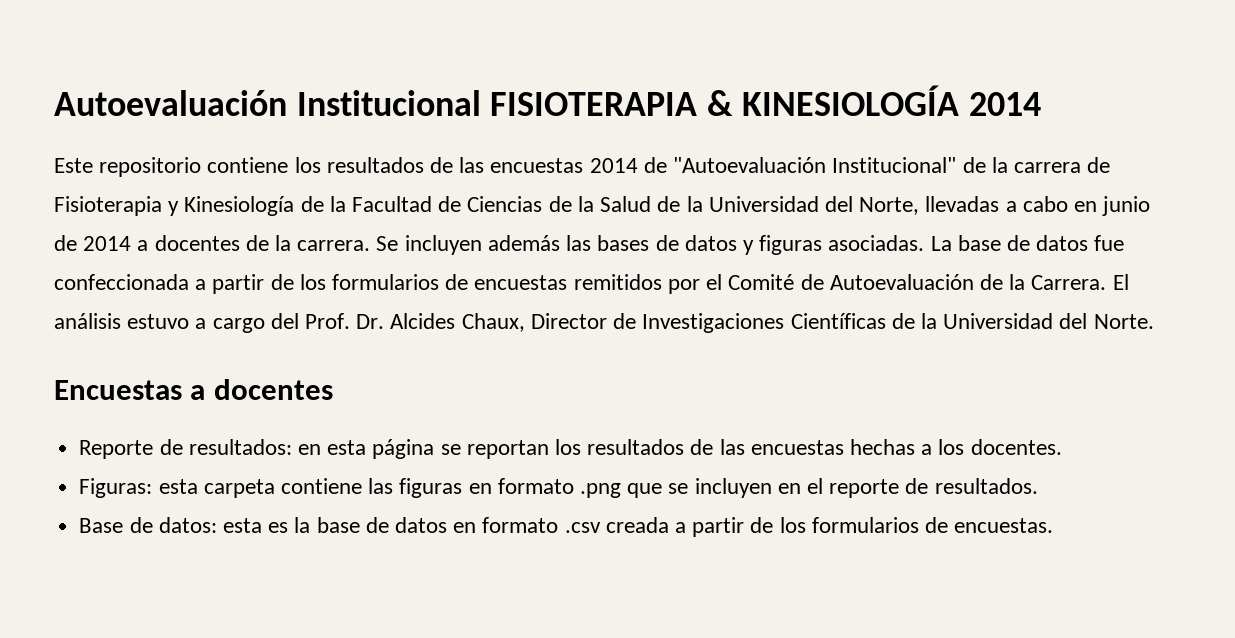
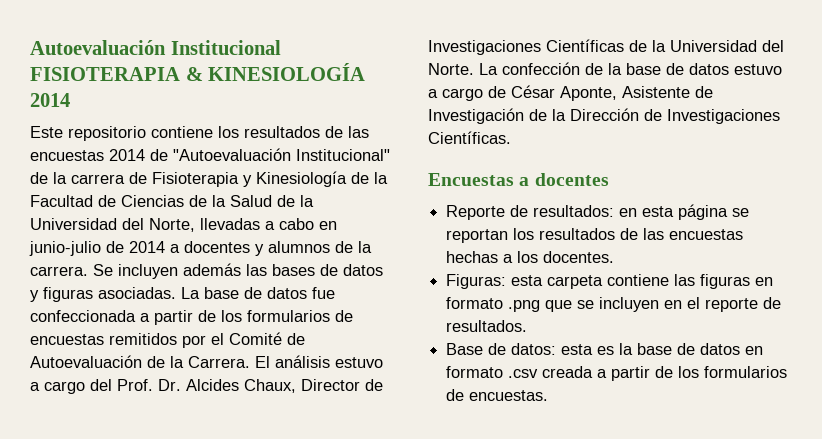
[1102,196,1151,216] junio -> [29,241,101,256] junio-julio
(240, 243) none -> [255,241,330,256] y alumnos
(1154, 321) none -> [479,62,782,75] [428,85,713,101] [428,108,780,124] [428,131,511,144] La confección de la base de datos estuvo a cargo de César Aponte, Asistente de Investigación de la Dirección de Investigaciones Científicas.

